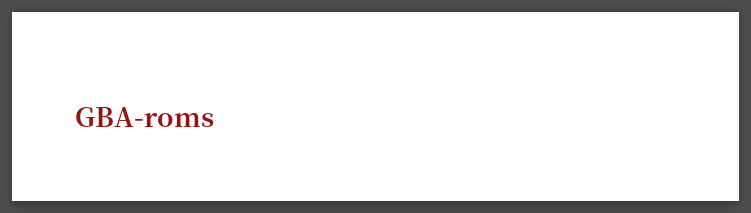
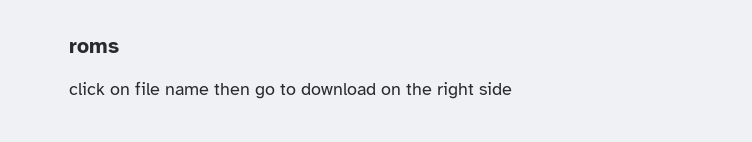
[75,107,214,127] GBA-roms -> [69,42,119,53] [69,81,512,99] roms // click on file name then go to download on the right side

